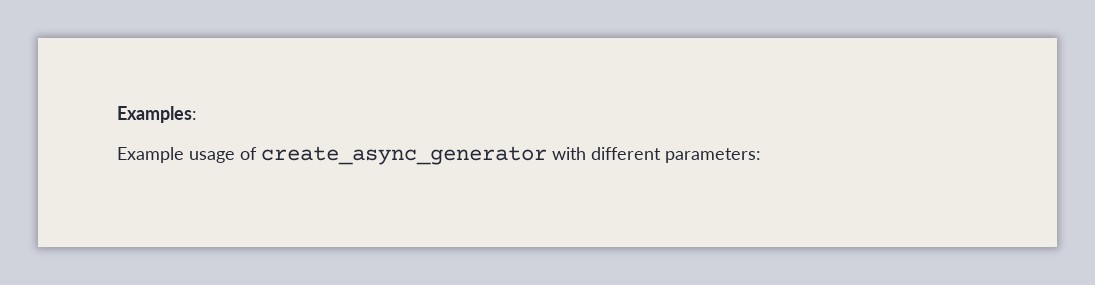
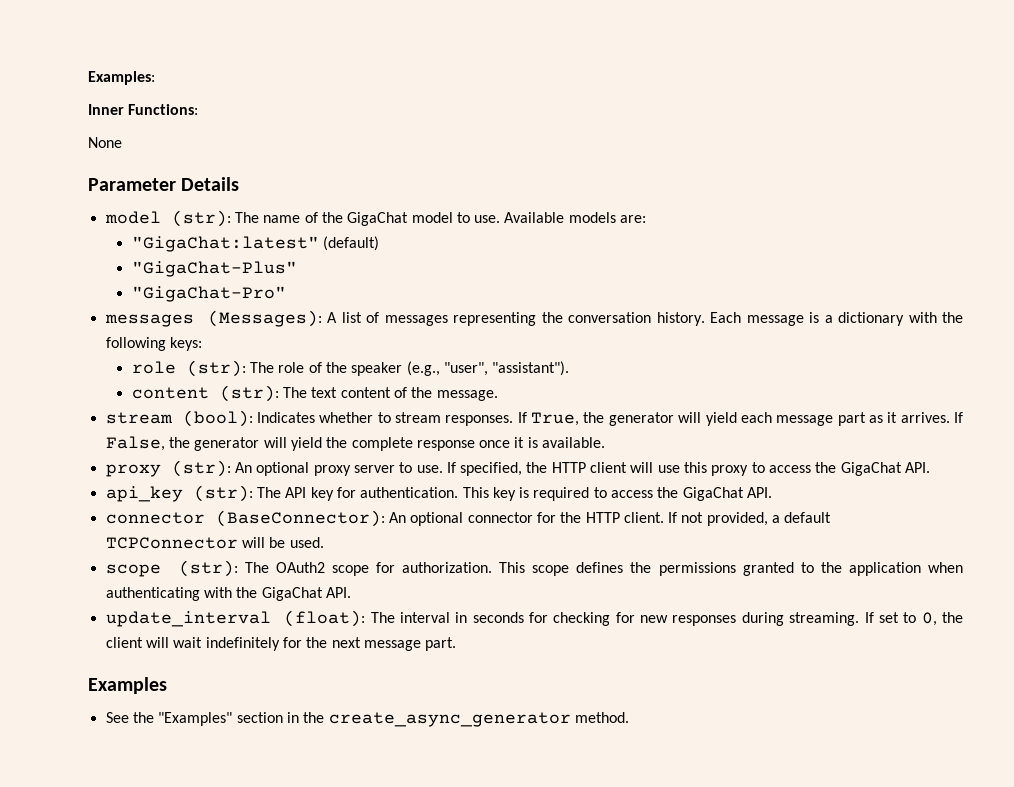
[117,146,761,165] Example usage of create_async_generator with different parameters: -> [88,104,199,115] [88,137,122,148] [88,177,240,191] [104,210,647,227] [131,236,379,252] [131,261,297,277] [131,286,286,302] [104,310,964,327] [105,337,202,351] [131,360,570,377] [131,385,498,402] [105,410,963,427] [105,436,606,451] [105,460,931,477] [105,485,773,502] [105,510,832,527] [105,537,324,549] [105,560,964,577] [105,587,351,601] [105,610,963,627] [105,637,457,651] [88,677,167,694] [105,712,629,727] Inner Functions: // None // Parameter Details // model (str): The name of the GigaChat model to use. Available models are: // "GigaChat:latest" (default) // "GigaChat-Plus" // "GigaChat-Pro" // messages (Messages): A list of messages representing the conversation history. Each message is a dictionary with the following keys: // role (str): The role of the speaker (e.g., "user", "assistant"). // content (str): The text content of the message. // stream (bool): Indicates whether to stream responses. If True, the generator will yield each message part as it arrives. If False, the generator will yield the complete response once it is available. // proxy (str): An optional proxy server to use. If specified, the HTTP client will use this proxy to access the GigaChat API. // api_key (str): The API key for authentication. This key is required to access the GigaChat API. // connector (BaseConnector): An optional connector for the HTTP client. If not provided, a default TCPConnector will be used. // scope (str): The OAuth2 scope for authorization. This scope defines the permissions granted to the application when authenticating with the GigaChat API. // update_interval (float): The interval in seconds for checking for new responses during streaming. If set to 0, the client will wait indefinitely for the next message part. // Examples // See the "Examples" section in the create_async_generator method.

